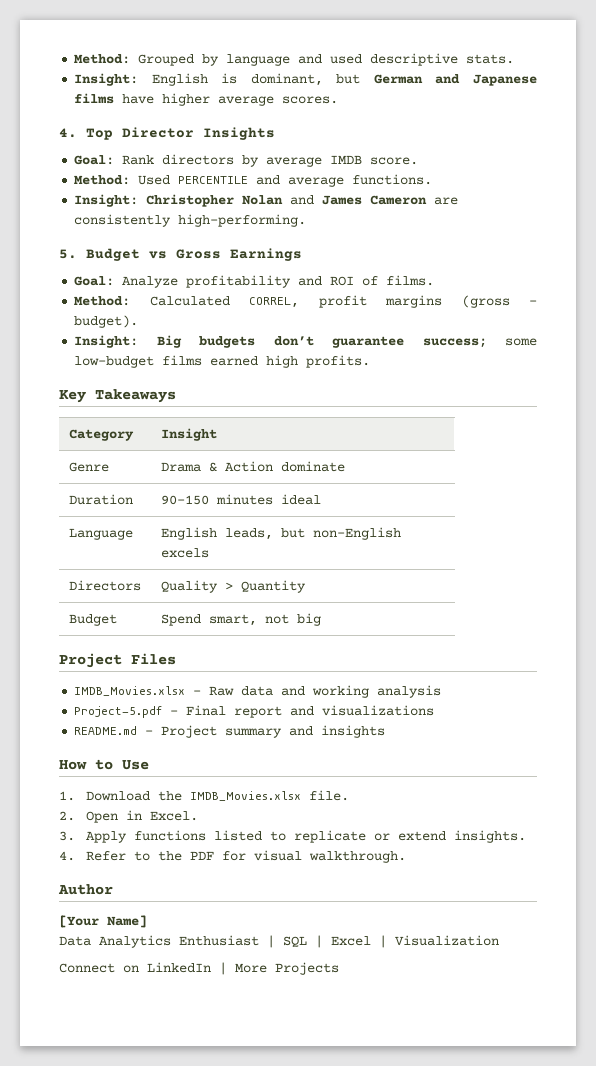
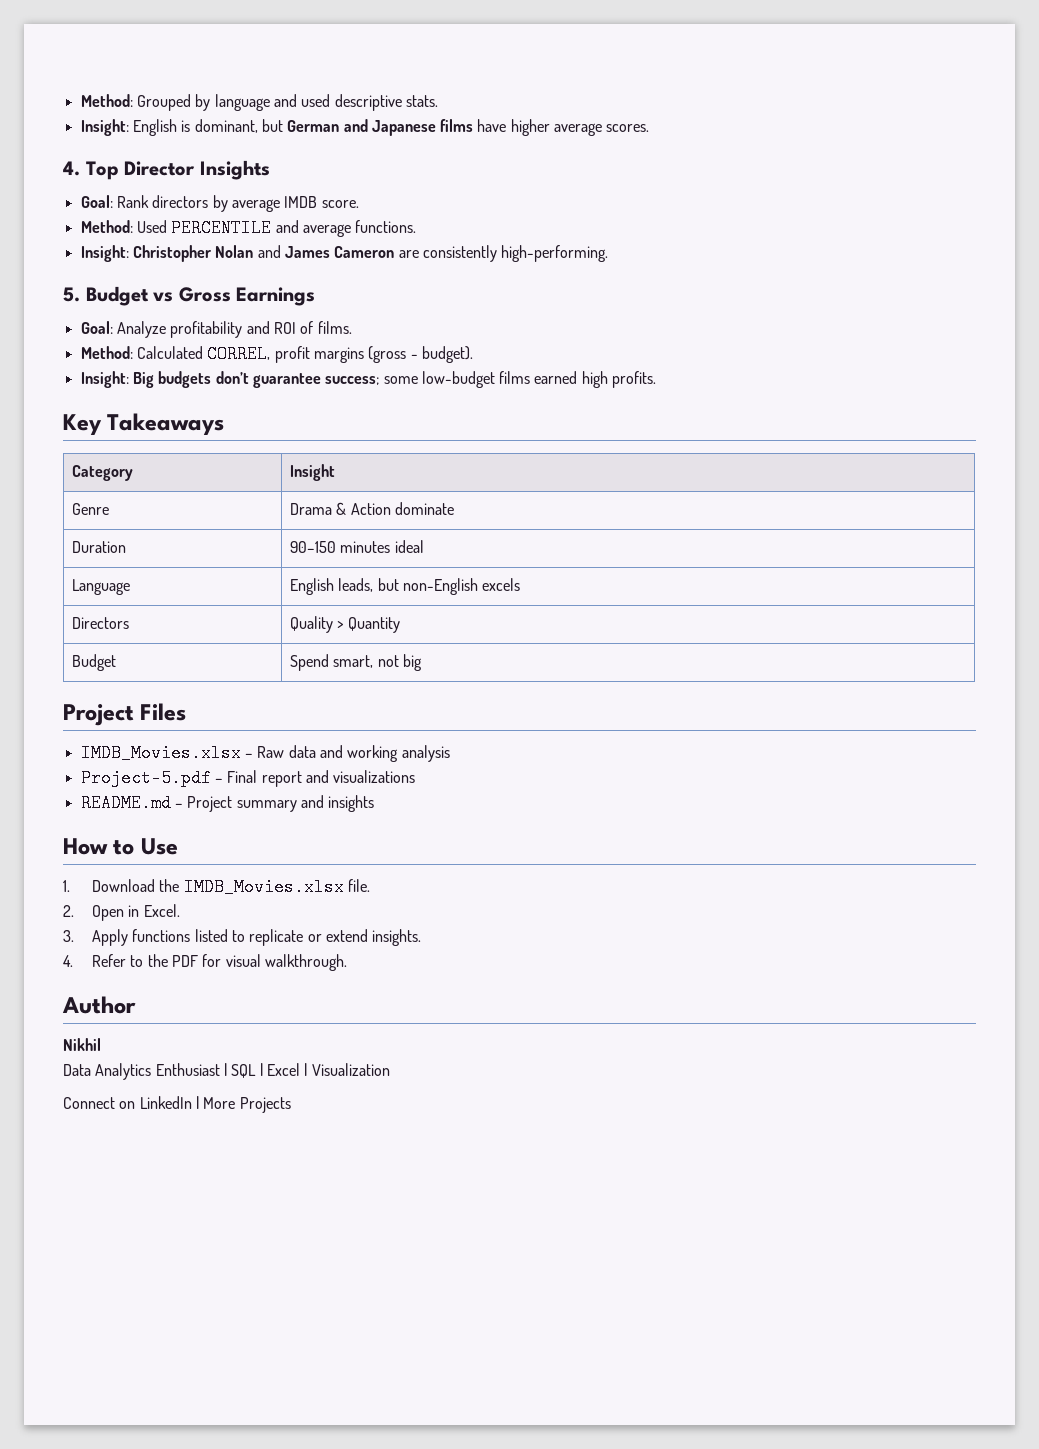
[59,915,147,928] [Your Name] -> [63,1038,101,1051] Nikhil

